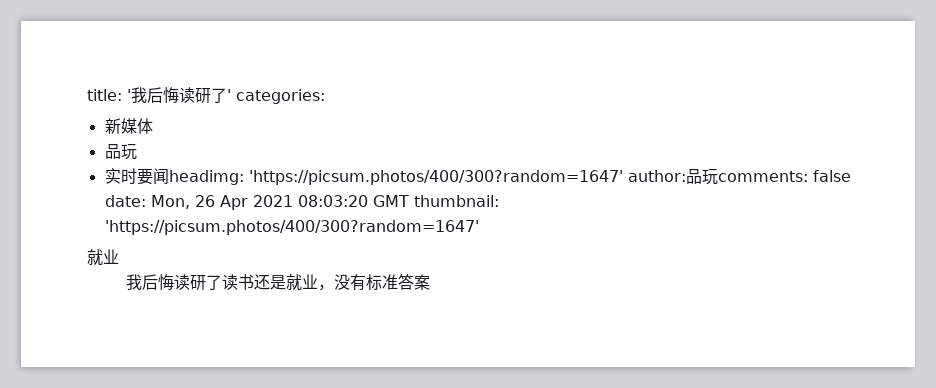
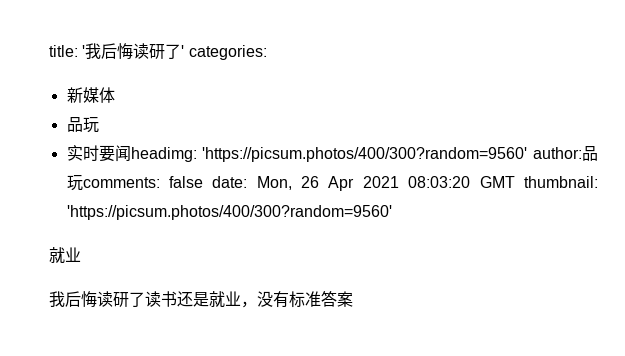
[248,170,623,185] 'https://picsum.photos/400/300?random=1647' -> [202,147,528,162] 'https://picsum.photos/400/300?random=9560'
[104,220,479,235] 'https://picsum.photos/400/300?random=1647' -> [66,205,392,220] 'https://picsum.photos/400/300?random=9560'

